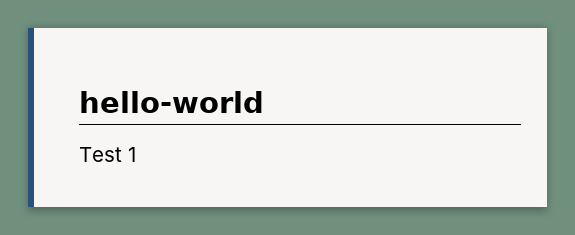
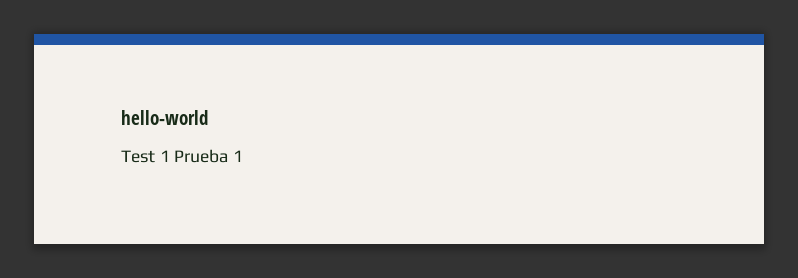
(136, 154) none -> [174,149,244,163] Prueba 1

